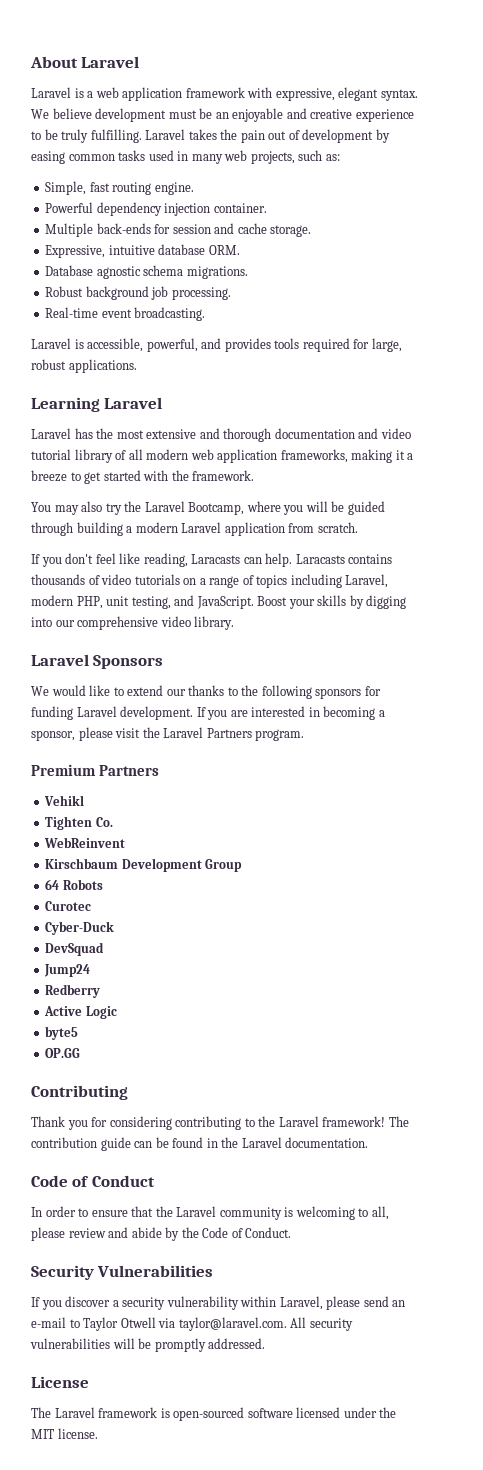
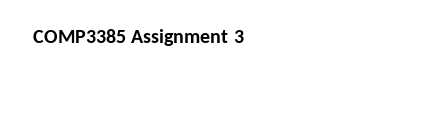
[30,56,140,68] [31,87,418,101] [31,108,414,122] [31,129,390,143] [31,150,340,164] [45,181,194,195] [45,202,267,216] [45,223,312,237] [45,244,240,258] [45,265,248,279] [45,286,231,300] [45,307,206,321] [31,338,402,352] [31,359,137,373] [31,397,163,412] [31,428,411,442] [31,449,414,463] [31,470,255,484] [31,501,385,515] [31,522,358,536] [31,553,393,567] [31,574,389,588] [31,595,407,609] [31,616,235,630] [31,654,164,669] [31,685,381,699] [31,706,385,720] [31,727,305,741] [31,764,159,776] [44,795,85,806] [45,816,113,830] [44,837,126,848] [45,858,243,872] [45,879,103,890] [45,901,92,911] [45,921,115,935] [45,942,105,956] [44,964,91,977] [45,984,101,998] [44,1006,117,1019] [45,1026,79,1040] [45,1048,81,1058] [31,1085,128,1100] [31,1116,409,1130] [31,1137,369,1151] [31,1175,155,1187] [31,1206,389,1220] [31,1227,292,1241] [31,1265,214,1280] [31,1296,406,1310] [31,1317,353,1331] [30,1338,266,1352] [31,1376,89,1388] [31,1407,397,1421] [31,1428,98,1439] About Laravel // Laravel is a web application framework with expressive, elegant syntax. We believe development must be an enjoyable and creative experience to be truly fulfilling. Laravel takes the pain out of development by easing common tasks used in many web projects, such as: // Simple, fast routing engine. // Powerful dependency injection container. // Multiple back-ends for session and cache storage. // Expressive, intuitive database ORM. // Database agnostic schema migrations. // Robust background job processing. // Real-time event broadcasting. // Laravel is accessible, powerful, and provides tools required for large, robust applications. // Learning Laravel // Laravel has the most extensive and thorough documentation and video tutorial library of all modern web application frameworks, making it a breeze to get started with the framework. // You may also try the Laravel Bootcamp, where you will be guided through building a modern Laravel application from scratch. // If you don't feel like reading, Laracasts can help. Laracasts contains thousands of video tutorials on a range of topics including Laravel, modern PHP, unit testing, and JavaScript. Boost your skills by digging into our comprehensive video library. // Laravel Sponsors // We would like to extend our thanks to the following sponsors for funding Laravel development. If you are interested in becoming a sponsor, please visit the Laravel Partners program. // Premium Partners // Vehikl // Tighten Co. // WebReinvent // Kirschbaum Development Group // 64 Robots // Curotec // Cyber-Duck // DevSquad // Jump24 // Redberry // Active Logic // byte5 // OP.GG // Contributing // Thank you for considering contributing to the Laravel framework! The contribution guide can be found in the Laravel documentation. // Code of Conduct // In order to ensure that the Laravel community is welcoming to all, please review and abide by the Code of Conduct. // Security Vulnerabilities // If you discover a security vulnerability within Laravel, please send an e-mail to Taylor Otwell via taylor@laravel.com. All security vulnerabilities will be promptly addressed. // License // The Laravel framework is open-sourced software licensed under the MIT license. -> [33,29,244,46] COMP3385 Assignment 3

